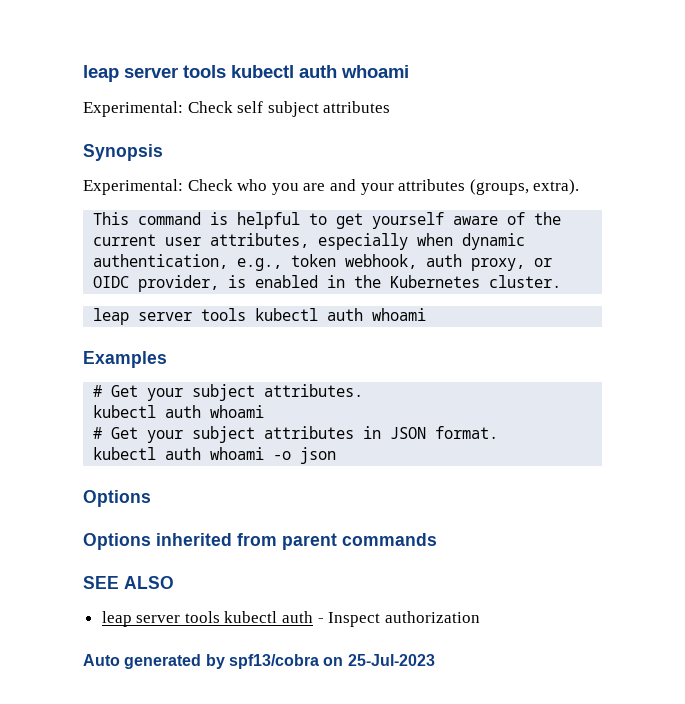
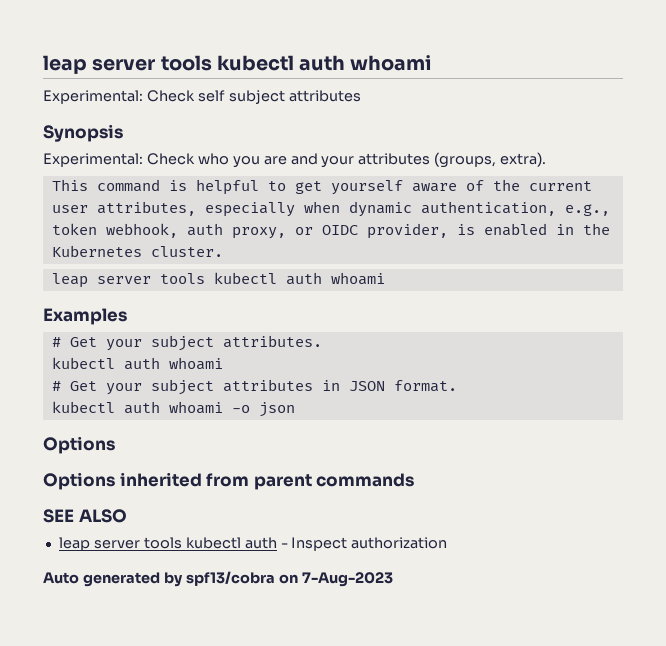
[347,654,435,666] 25-Jul-2023 -> [301,572,393,587] 7-Aug-2023

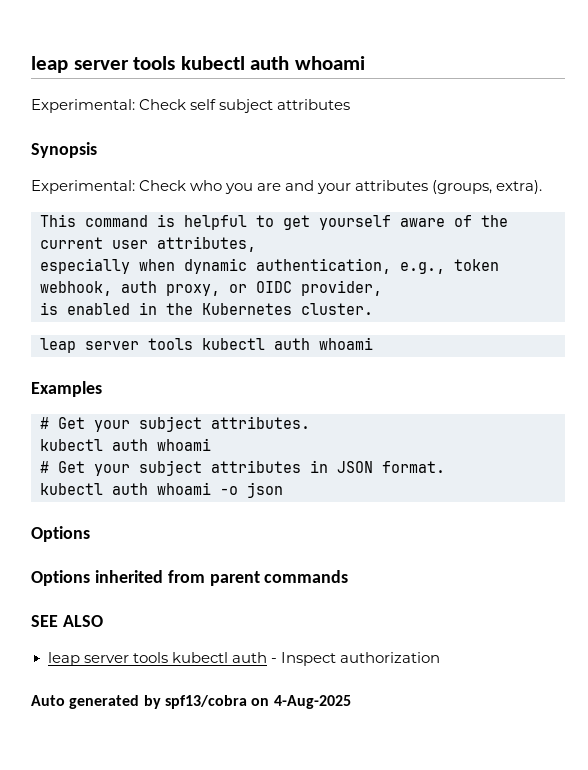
(196, 208) none -> (256, 244) //
(448, 231) none -> (382, 288) //
[301,572,393,587] 7-Aug-2023 -> [273,695,351,709] 4-Aug-2025

